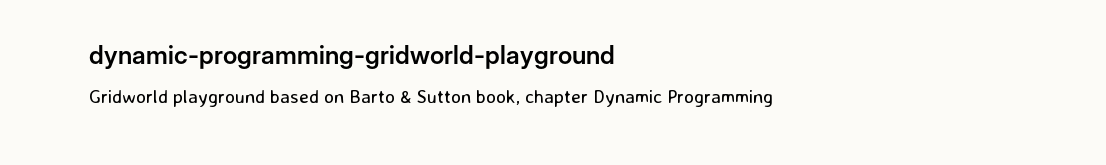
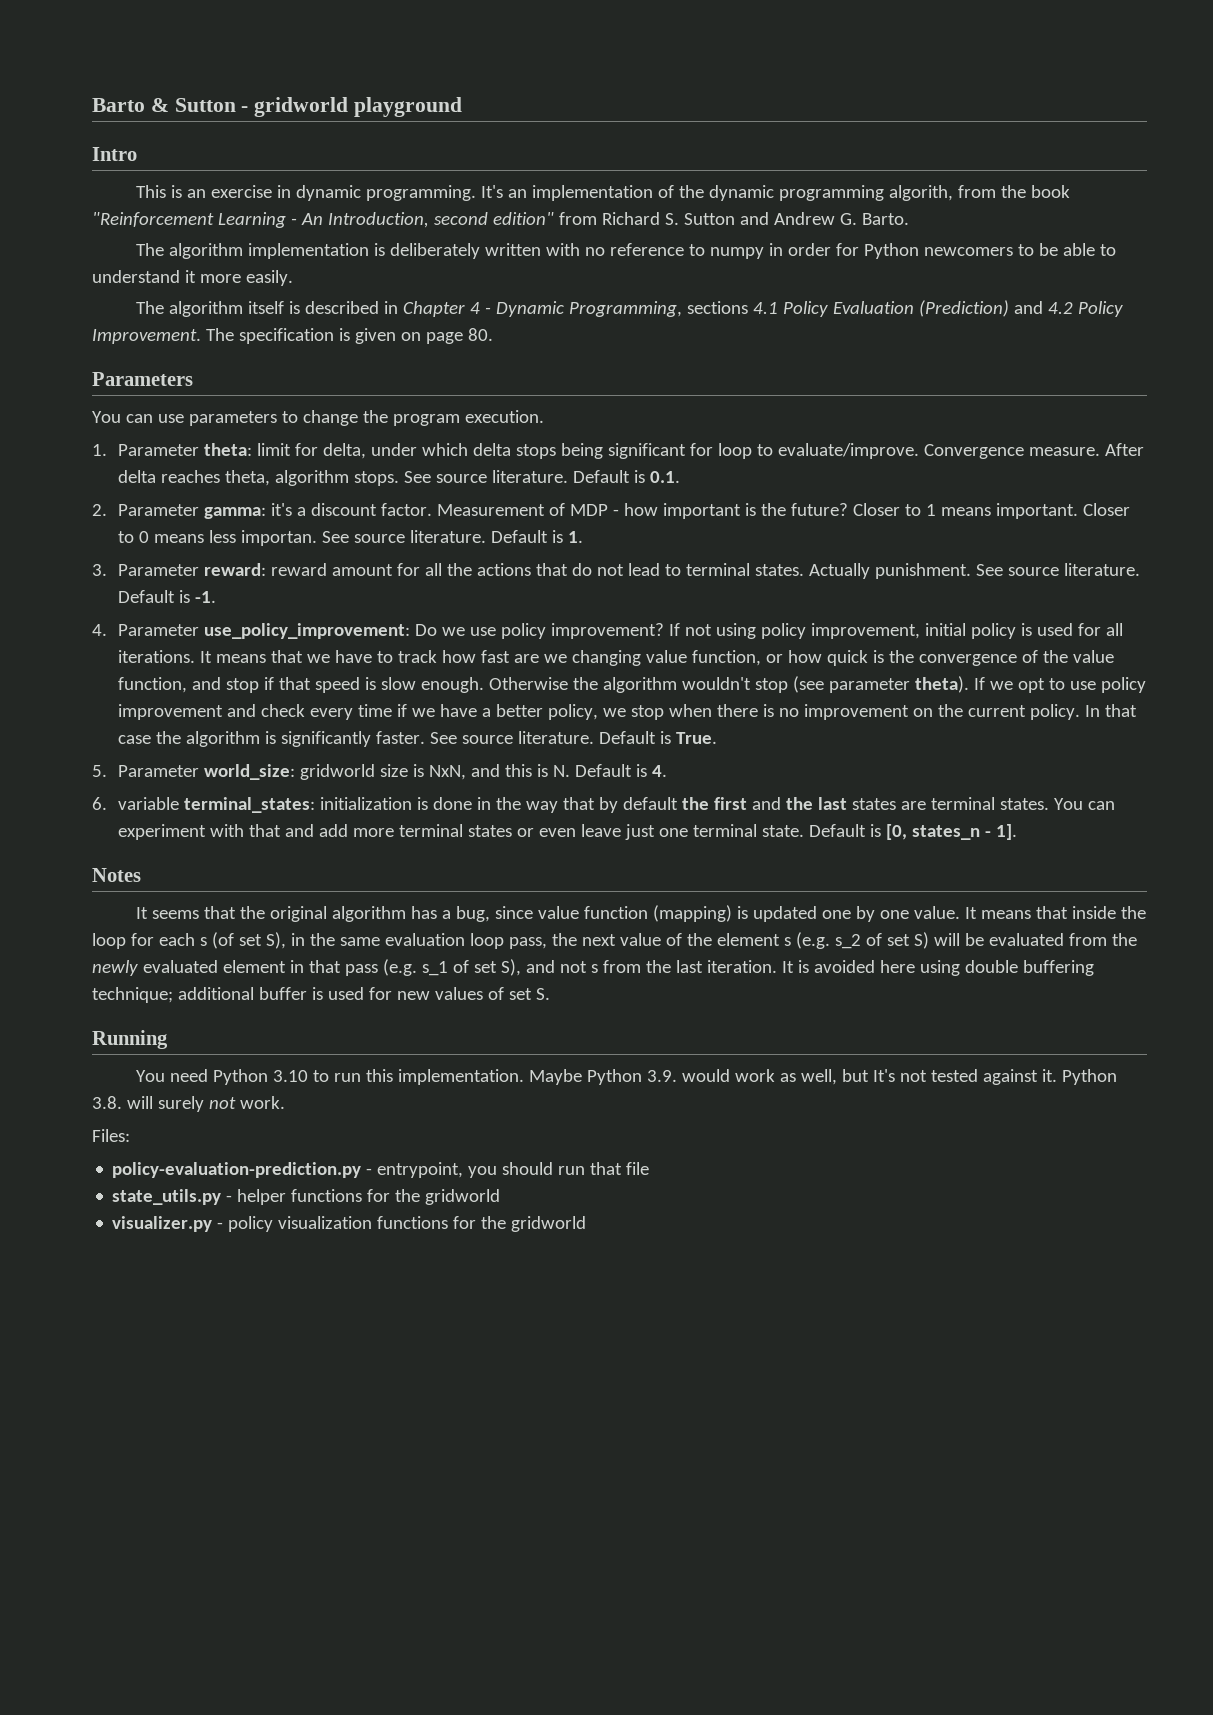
[89,45,615,69] [89,90,774,107] dynamic-programming-gridworld-playground // Gridworld playground based on Barto & Sutton book, chapter Dynamic Programming -> [92,97,463,117] [92,147,137,161] [135,185,1070,201] [92,212,909,228] [135,243,1116,259] [92,270,293,286] [135,300,1123,317] [92,328,493,344] [92,372,193,386] [92,410,544,426] [92,443,1144,459] [118,470,680,486] [92,503,1130,519] [118,530,583,546] [92,563,1140,579] [118,590,216,603] [92,623,1123,639] [118,650,1114,666] [118,676,1146,693] [118,704,1137,720] [118,731,717,747] [92,764,667,780] [92,797,1115,813] [118,824,1017,840] [92,868,141,882] [135,905,1146,922] [92,932,1137,949] [92,959,1094,976] [92,987,550,1003] [92,1030,168,1049] [135,1069,1117,1085] [92,1096,285,1112] [92,1129,130,1142] [112,1162,650,1178] [112,1189,501,1205] [112,1216,587,1232] Barto & Sutton - gridworld playground // Intro // This is an exercise in dynamic programming. It's an implementation of the dynamic programming algorith, from the book "Reinforcement Learning - An Introduction, second edition" from Richard S. Sutton and Andrew G. Barto. // The algorithm implementation is deliberately written with no reference to numpy in order for Python newcomers to be able to understand it more easily. // The algorithm itself is described in Chapter 4 - Dynamic Programming, sections 4.1 Policy Evaluation (Prediction) and 4.2 Policy Improvement. The specification is given on page 80. // Parameters // You can use parameters to change the program execution. // 1. Parameter theta: limit for delta, under which delta stops being significant for loop to evaluate/improve. Convergence measure. After delta reaches theta, algorithm stops. See source literature. Default is 0.1. // 2. Parameter gamma: it's a discount factor. Measurement of MDP - how important is the future? Closer to 1 means important. Closer to 0 means less importan. See source literature. Default is 1. // 3. Parameter reward: reward amount for all the actions that do not lead to terminal states. Actually punishment. See source literature. Default is -1. // 4. Parameter use_policy_improvement: Do we use policy improvement? If not using policy improvement, initial policy is used for all iterations. It means that we have to track how fast are we changing value function, or how quick is the convergence of the value function, and stop if that speed is slow enough. Otherwise the algorithm wouldn't stop (see parameter theta). If we opt to use policy improvement and check every time if we have a better policy, we stop when there is no improvement on the current policy. In that case the algorithm is significantly faster. See source literature. Default is True. // 5. Parameter world_size: gridworld size is NxN, and this is N. Default is 4. // 6. variable terminal_states: initialization is done in the way that by default the first and the last states are terminal states. You can experiment with that and add more terminal states or even leave just one terminal state. Default is [0, states_n - 1]. // Notes // It seems that the original algorithm has a bug, since value function (mapping) is updated one by one value. It means that inside the loop for each s (of set S), in the same evaluation loop pass, the next value of the element s (e.g. s_2 of set S) will be evaluated from the newly evaluated element in that pass (e.g. s_1 of set S), and not s from the last iteration. It is avoided here using double buffering technique; additional buffer is used for new values of set S. // Running // You need Python 3.10 to run this implementation. Maybe Python 3.9. would work as well, but It's not tested against it. Python 3.8. will surely not work. // Files: // policy-evaluation-prediction.py - entrypoint, you should run that file // state_utils.py - helper functions for the gridworld // visualizer.py - policy visualization functions for the gridworld

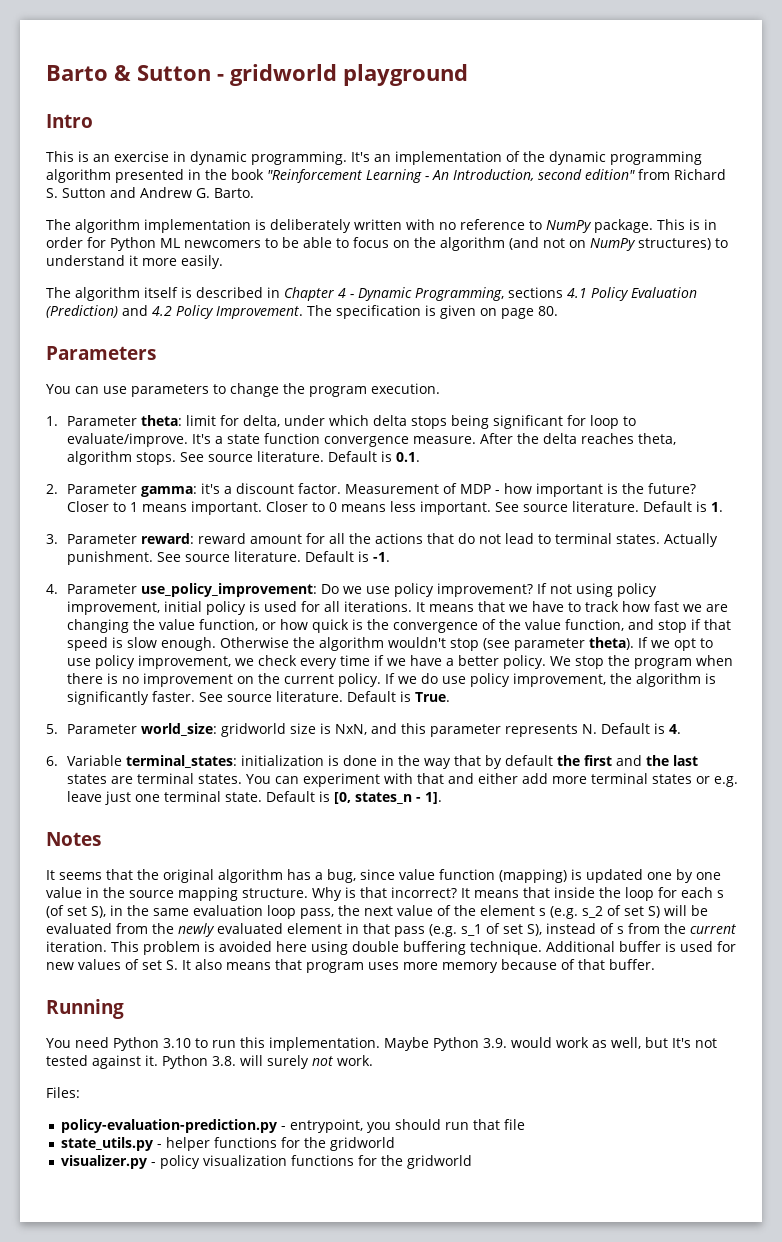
[888,185,996,201] algorith, from -> [46,169,201,183] algorithm presented in
[709,247,764,259] numpy -> [546,219,700,233] NumPy package. This is
(919, 251) none -> [160,238,180,248] ML
(1116, 250) none -> [353,237,728,251] focus on the algorithm (and not on NumPy structures) to
[923,444,1024,459] Convergence -> [192,433,410,447] It's a state function convergence
(1144, 449) none -> [517,433,540,444] the
[240,530,317,546] importan. -> [420,501,492,515] important.
[513,650,641,666] are we changing -> [683,604,729,612] [67,619,156,633] we are changing the
[118,704,257,720] improvement and -> [138,655,255,669] improvement, we
[547,704,664,720] policy, we stop -> [503,655,693,669] policy. We stop the program
[1084,704,1137,717] [118,735,152,744] In that case -> [385,673,607,687] If we do use policy improvement,
[536,764,548,777] is -> [430,724,579,737] parameter represents
[118,797,180,810] variable -> [67,755,123,766] Variable
(314, 830) none -> [478,773,519,784] either
[538,828,576,837] even -> [714,776,739,787] e.g.
[913,906,960,919] value. -> [46,887,457,901] value in the source mapping structure. Why is that incorrect?
[525,960,587,973] and not -> [546,923,614,934] instead of
[675,960,794,973] last iteration. It -> [690,924,736,934] [46,941,200,955] current iteration. This problem
[92,987,254,1003] technique; additional -> [470,941,615,955] technique. Additional
(550, 994) none -> [182,959,655,973] It also means that program uses more memory because of that buffer.

